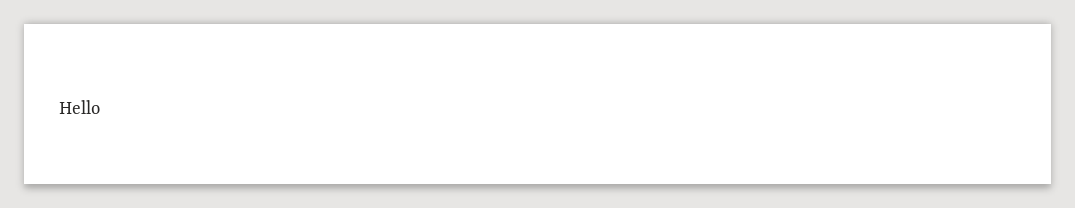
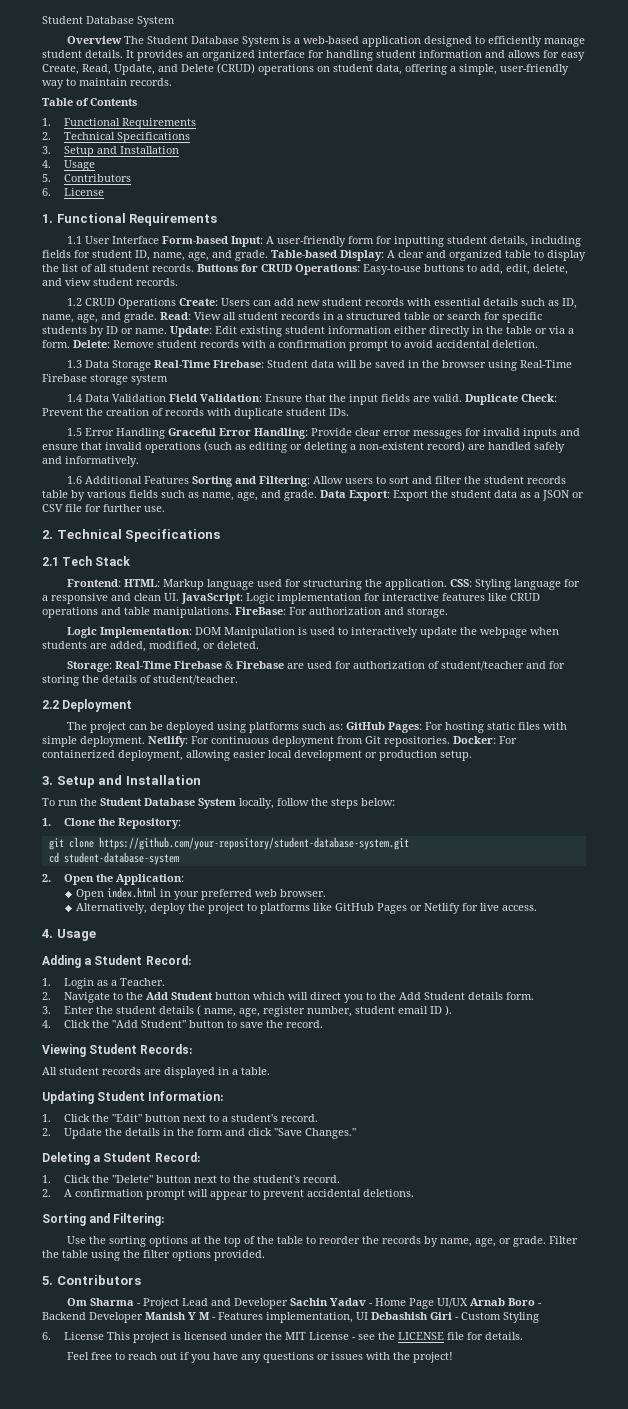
[59,100,100,114] Hello -> [42,16,175,27] [66,36,585,47] [42,50,585,61] [42,63,569,75] [42,78,172,89] [42,98,137,106] [42,118,196,129] [42,132,190,143] [42,146,179,157] [42,160,95,171] [42,174,131,182] [42,188,104,196] [42,213,218,226] [66,236,581,247] [42,250,586,261] [42,264,568,275] [42,278,178,286] [66,298,577,309] [42,312,542,323] [42,326,574,337] [42,340,538,351] [66,360,572,371] [42,374,168,385] [66,394,557,405] [42,408,349,419] [66,428,580,439] [42,441,565,453] [42,456,139,467] [66,476,566,487] [42,490,584,501] [42,504,165,512] [42,529,221,542] [42,556,131,566] [66,579,580,590] [42,593,540,604] [42,607,448,618] [66,627,559,638] [42,641,259,652] [66,661,565,672] [42,675,238,686] [42,699,133,712] [66,722,567,733] [42,736,517,747] [42,750,472,761] [42,775,201,788] [42,798,395,809] [42,818,181,829] [48,837,409,850] [48,852,179,865] [42,874,184,885] [76,887,327,900] [76,903,538,914] [42,929,96,941] [42,955,191,968] [42,978,165,989] [42,992,534,1003] [42,1005,452,1017] [42,1020,323,1028] [42,1044,193,1057] [42,1067,270,1078] [42,1091,224,1104] [42,1114,318,1122] [42,1128,356,1139] [42,1152,200,1165] [42,1175,340,1183] [42,1189,414,1200] [42,1213,165,1226] [66,1236,578,1247] [42,1250,265,1261] [42,1275,141,1285] [66,1298,542,1309] [42,1312,539,1323] [42,1332,523,1343] [66,1352,453,1363] Student Database System // Overview The Student Database System is a web-based application designed to efficiently manage student details. It provides an organized interface for handling student information and allows for easy Create, Read, Update, and Delete (CRUD) operations on student data, offering a simple, user-friendly way to maintain records. // Table of Contents // 1. Functional Requirements // 2. Technical Specifications // 3. Setup and Installation // 4. Usage // 5. Contributors // 6. License // 1. Functional Requirements // 1.1 User Interface Form-based Input: A user-friendly form for inputting student details, including fields for student ID, name, age, and grade. Table-based Display: A clear and organized table to display the list of all student records. Buttons for CRUD Operations: Easy-to-use buttons to add, edit, delete, and view student records. // 1.2 CRUD Operations Create: Users can add new student records with essential details such as ID, name, age, and grade. Read: View all student records in a structured table or search for specific students by ID or name. Update: Edit existing student information either directly in the table or via a form. Delete: Remove student records with a confirmation prompt to avoid accidental deletion. // 1.3 Data Storage Real-Time Firebase: Student data will be saved in the browser using Real-Time Firebase storage system // 1.4 Data Validation Field Validation: Ensure that the input fields are valid. Duplicate Check: Prevent the creation of records with duplicate student IDs. // 1.5 Error Handling Graceful Error Handling: Provide clear error messages for invalid inputs and ensure that invalid operations (such as editing or deleting a non-existent record) are handled safely and informatively. // 1.6 Additional Features Sorting and Filtering: Allow users to sort and filter the student records table by various fields such as name, age, and grade. Data Export: Export the student data as a JSON or CSV file for further use. // 2. Technical Specifications // 2.1 Tech Stack // Frontend: HTML: Markup language used for structuring the application. CSS: Styling language for a responsive and clean UI. JavaScript: Logic implementation for interactive features like CRUD operations and table manipulations. FireBase: For authorization and storage. // Logic Implementation: DOM Manipulation is used to interactively update the webpage when students are added, modified, or deleted. // Storage: Real-Time Firebase & Firebase are used for authorization of student/teacher and for storing the details of student/teacher. // 2.2 Deployment // The project can be deployed using platforms such as: GitHub Pages: For hosting static files with simple deployment. Netlify: For continuous deployment from Git repositories. Docker: For containerized deployment, allowing easier local development or production setup. // 3. Setup and Installation // To run the Student Database System locally, follow the steps below: // 1. Clone the Repository: // git clone https://github.com/your-repository/student-database-system.git // cd student-database-system // 2. Open the Application: // Open index.html in your preferred web browser. // Alternatively, deploy the project to platforms like GitHub Pages or Netlify for live access. // 4. Usage // Adding a Student Record: // 1. Login as a Teacher. // 2. Navigate to the Add Student button which will direct you to the Add Student details form. // 3. Enter the student details ( name, age, register number, student email ID ). // 4. Click the "Add Student" button to save the record. // Viewing Student Records: // All student records are displayed in a table. // Updating Student Information: // 1. Click the "Edit" button next to a student's record. // 2. Update the details in the form and click "Save Changes." // Deleting a Student Record: // 1. Click the "Delete" button next to the student's record. // 2. A confirmation prompt will appear to prevent accidental deletions. // Sorting and Filtering: // Use the sorting options at the top of the table to reorder the records by name, age, or grade. Filter the table using the filter options provided. // 5. Contributors // Om Sharma - Project Lead and Developer Sachin Yadav - Home Page UI/UX Arnab Boro - Backend Developer Manish Y M - Features implementation, UI Debashish Giri - Custom Styling // 6. License This project is licensed under the MIT License - see the LICENSE file for details. // Feel free to reach out if you have any questions or issues with the project!

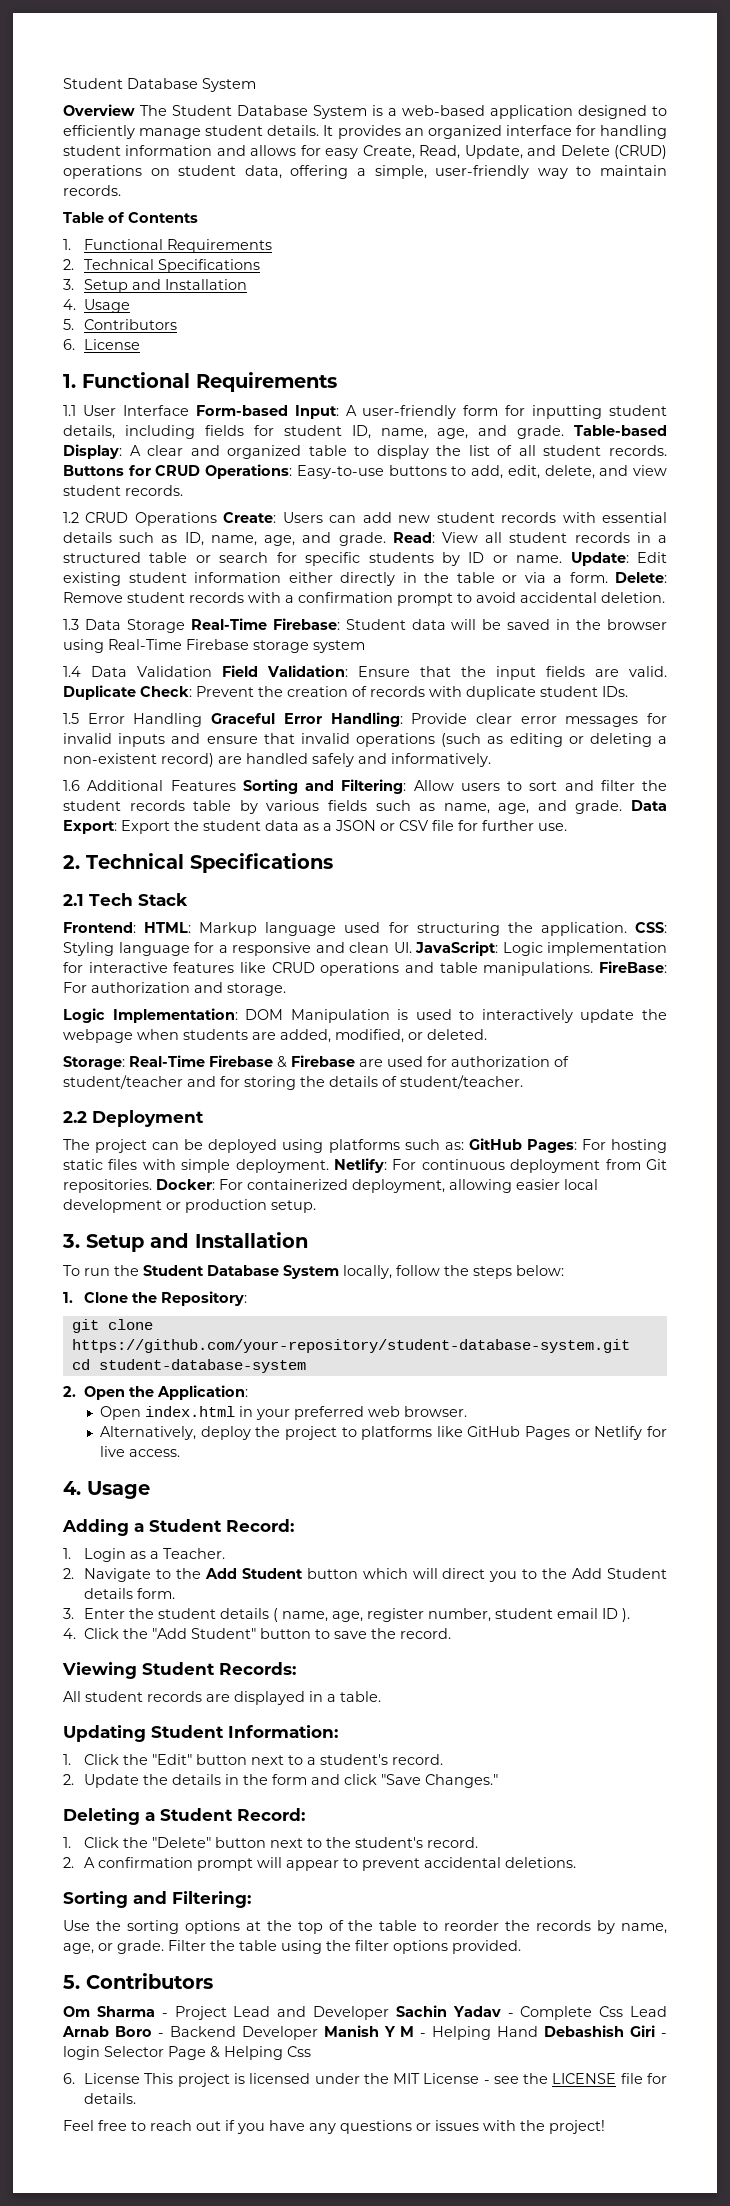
[374,1298,468,1309] Home Page UI/UX -> [520,2006,667,2020] Complete Css Lead
[218,1312,539,1323] Features implementation, UI Debashish Giri - Custom Styling -> [432,2025,667,2040] [63,2046,311,2060] Helping Hand Debashish Giri - login Selector Page & Helping Css

